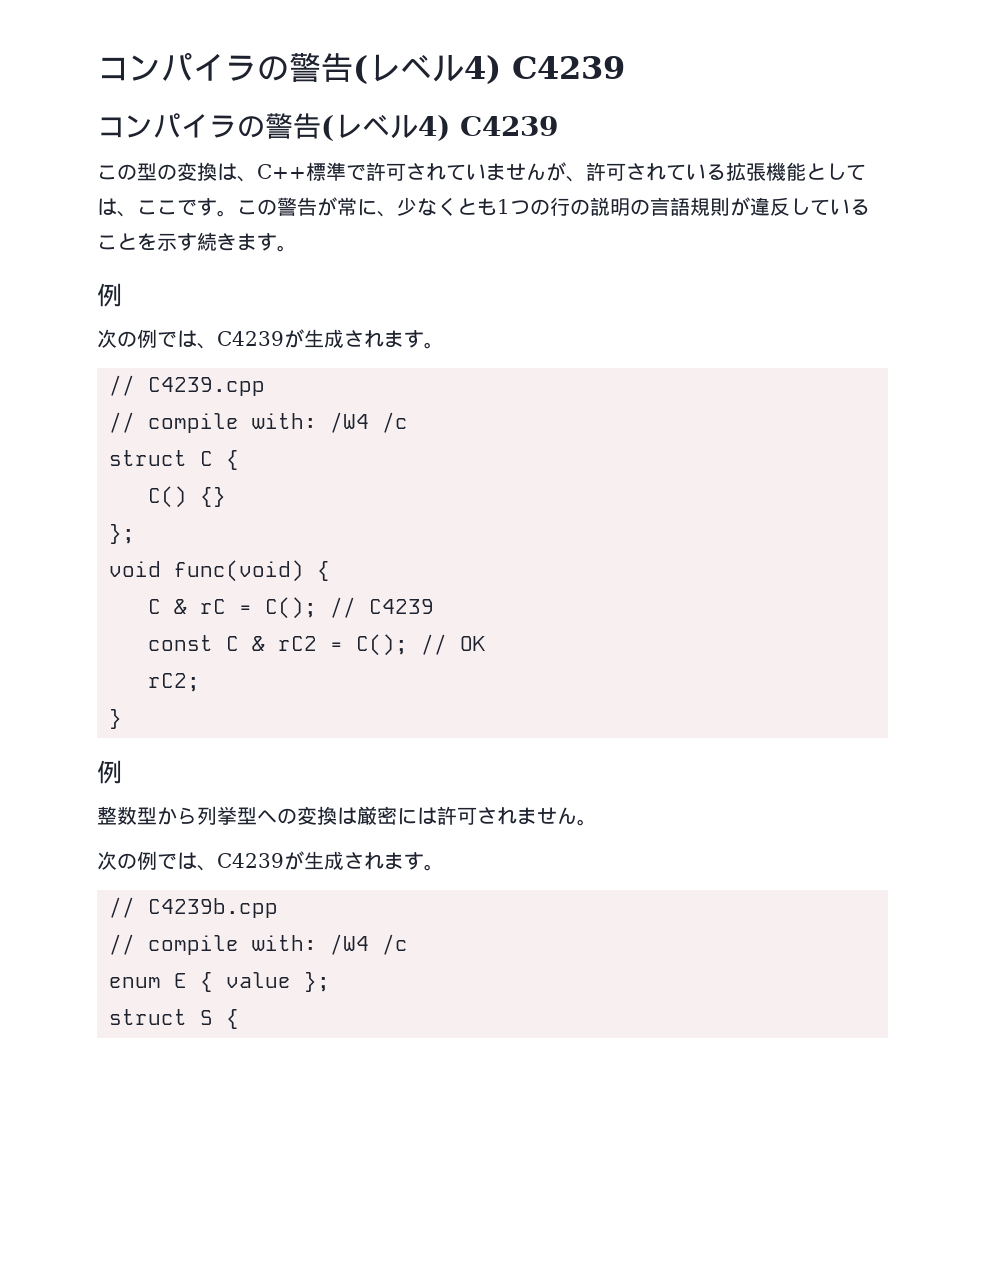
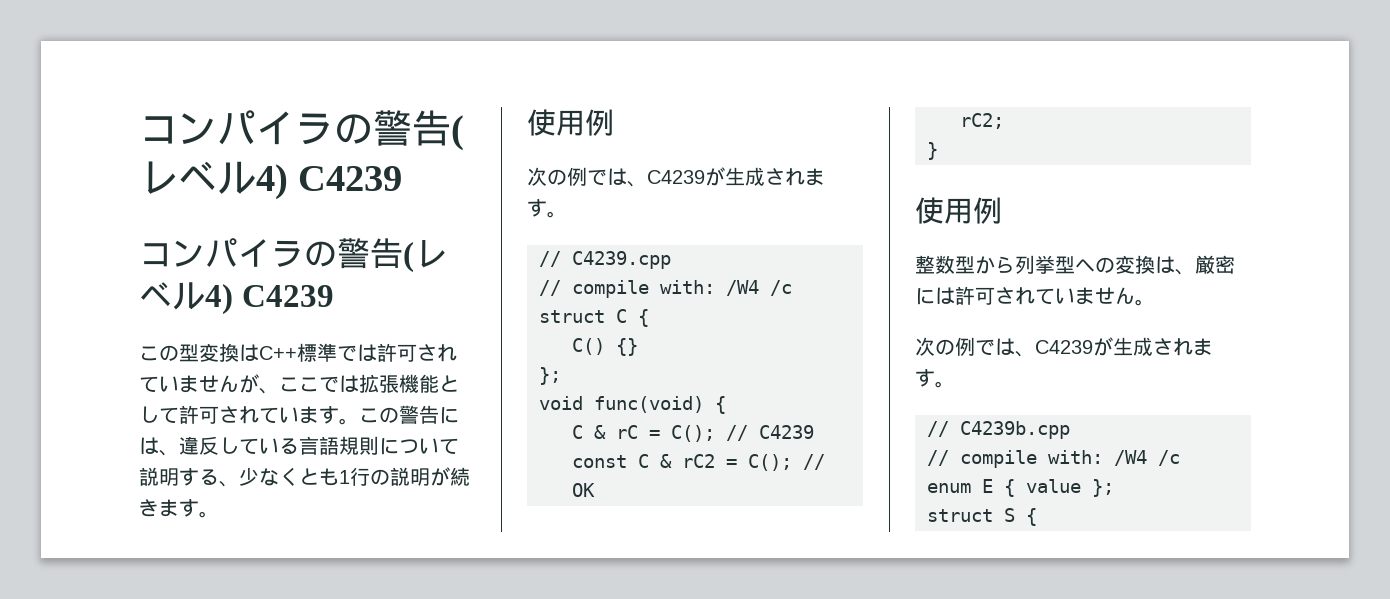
[157,162,257,182] の変換は、 -> [199,343,259,362] 変換は
(366, 172) none -> [357,344,377,362] は
[586,162,866,181] [97,197,377,217] 許可されている拡張機能としては、ここです。この警告が常に -> [279,374,459,393] [139,405,459,425] [139,436,459,456] [139,467,219,486] ここでは拡張機能として許可されています。この警告には、違反している言語規則について説明する
[510,199,550,215] つの -> (350, 477) none
[630,197,870,216] [97,233,197,251] の言語規則が違反していることを示す -> [430,467,450,486] が
(297, 248) none -> [527,109,585,136] 使用
(122, 719) none -> [915,197,973,224] 使用
(357, 816) none -> [1175,269,1195,275] 、
(517, 816) none -> [1035,288,1075,305] てい

